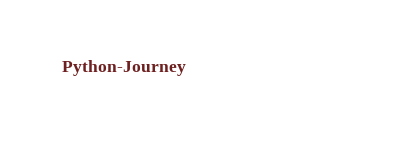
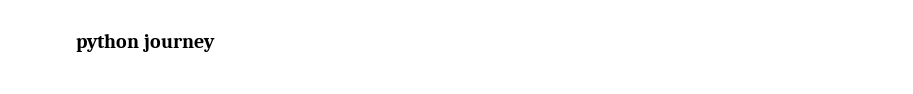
[62,60,186,76] Python-Journey -> [76,33,216,52] python journey

